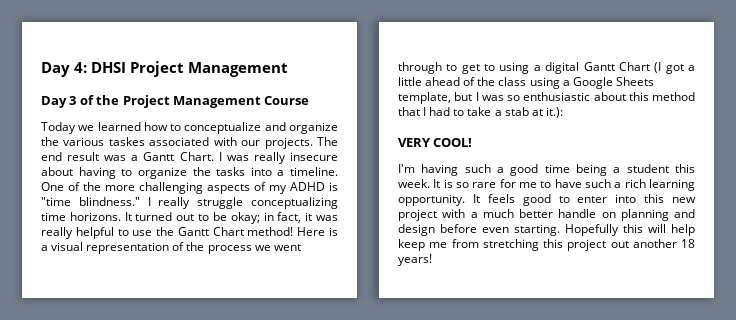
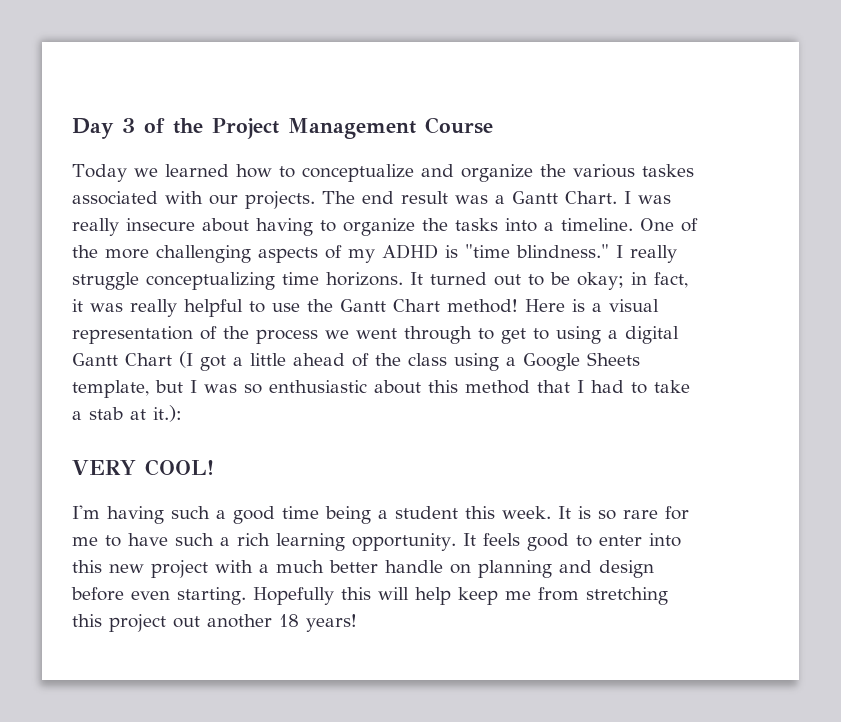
[41,61,288,77] [41,96,67,108] Day 4: DHSI Project Management // Day -> [72,118,114,139] Day

